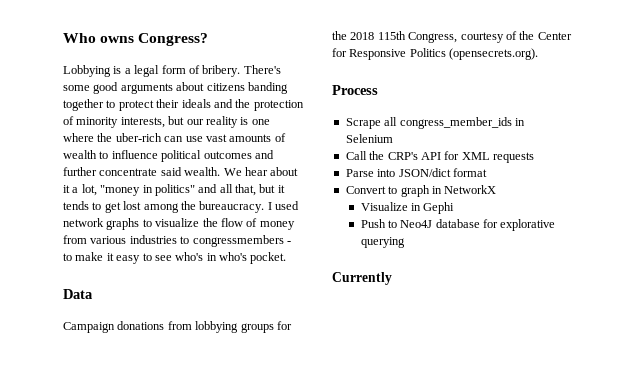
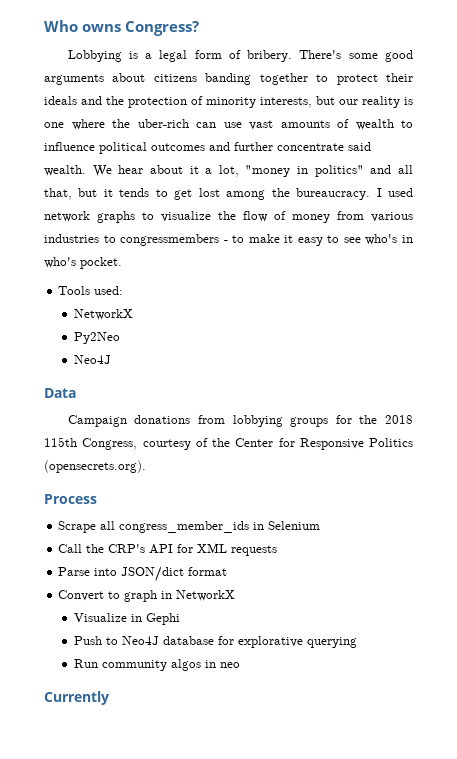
(287, 258) none -> [58,286,124,295] [73,309,133,320] [73,332,120,344] [73,355,111,364] // Tools used: // NetworkX // Py2Neo // Neo4J
(405, 242) none -> [73,659,240,671] // Run community algos in neo

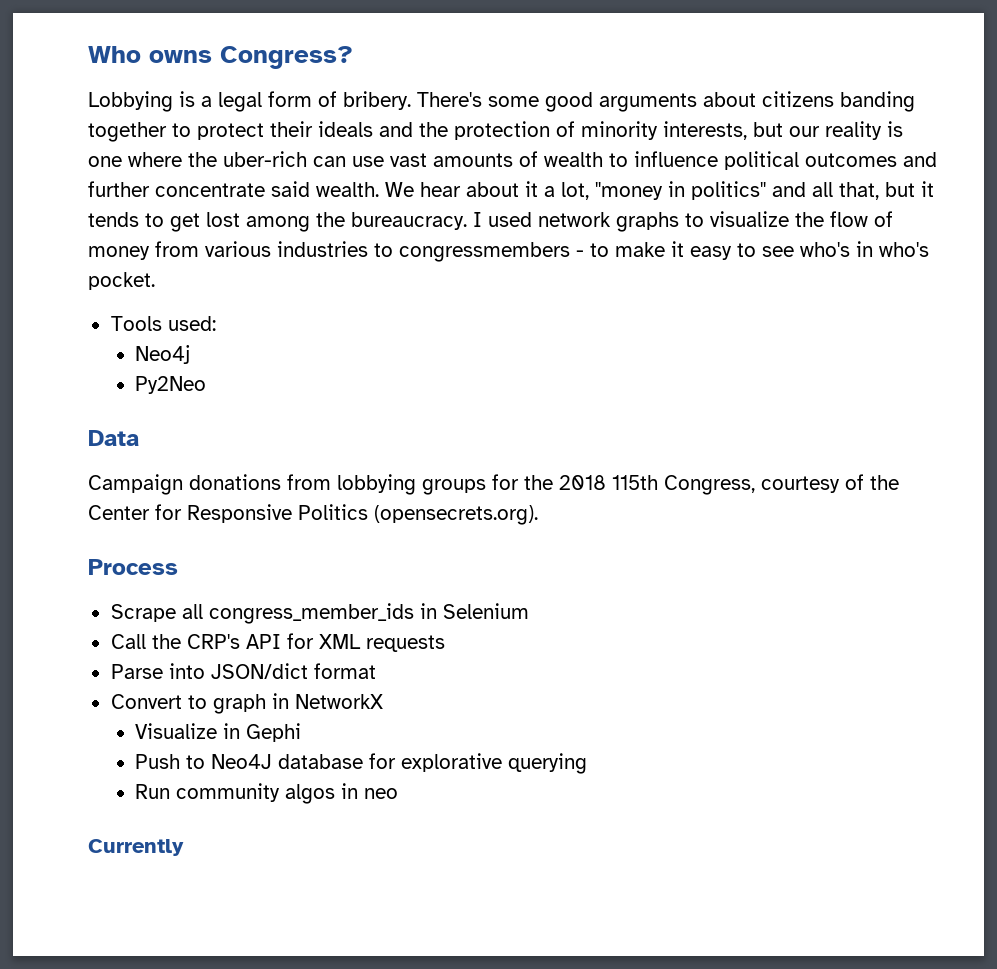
[73,309,133,320] NetworkX -> [135,345,191,364] Neo4j
[73,355,111,364] // Neo4J -> (207, 385) none

